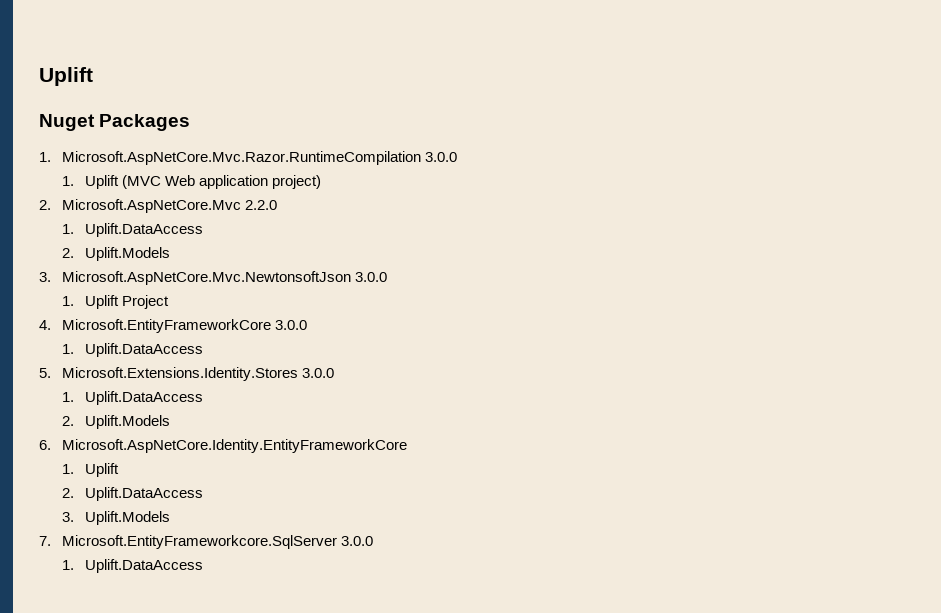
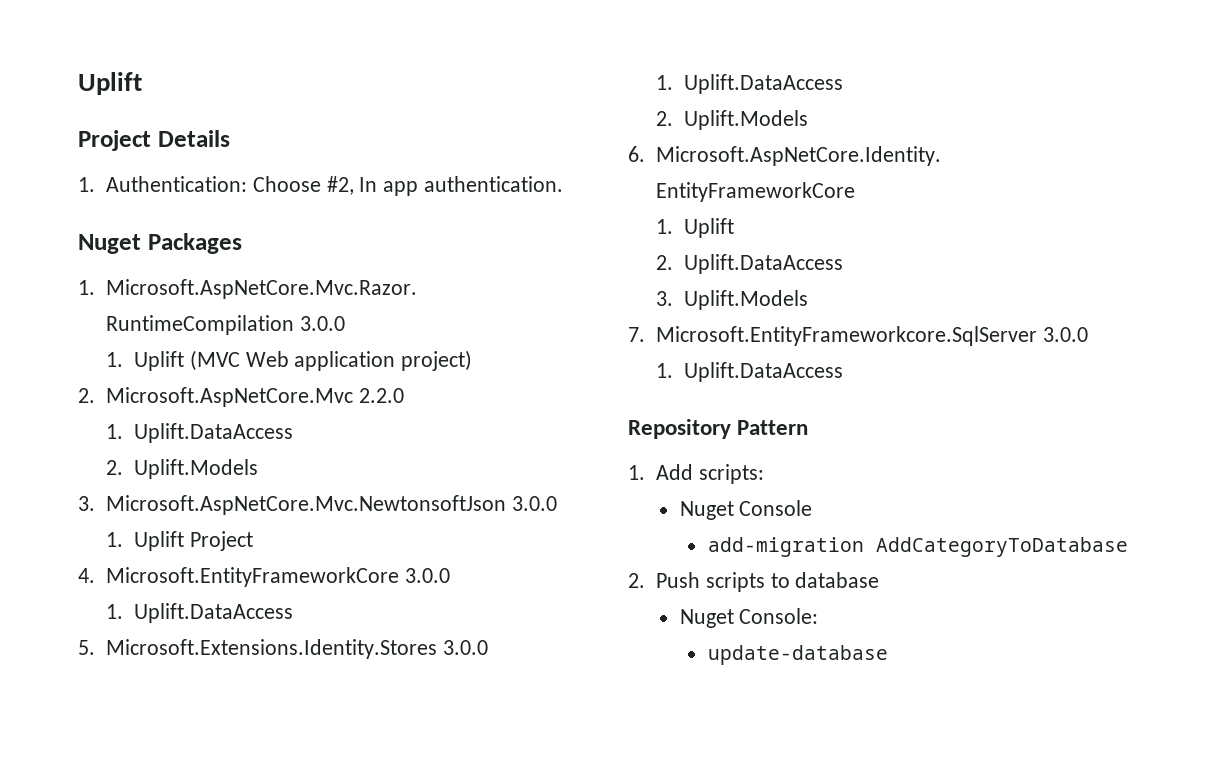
[39,67,93,86] Uplift -> [78,72,142,95] [78,130,230,151] [78,176,563,196] Uplift // Project Details // 1. Authentication: Choose #2, In app authentication.
(203, 566) none -> [628,419,809,439] [628,464,764,484] [679,500,813,520] [707,537,1128,557] [628,572,880,592] [679,608,819,628] [707,645,888,665] // Repository Pattern // 1. Add scripts: // Nuget Console // add-migration AddCategoryToDatabase // 2. Push scripts to database // Nuget Console: // update-database

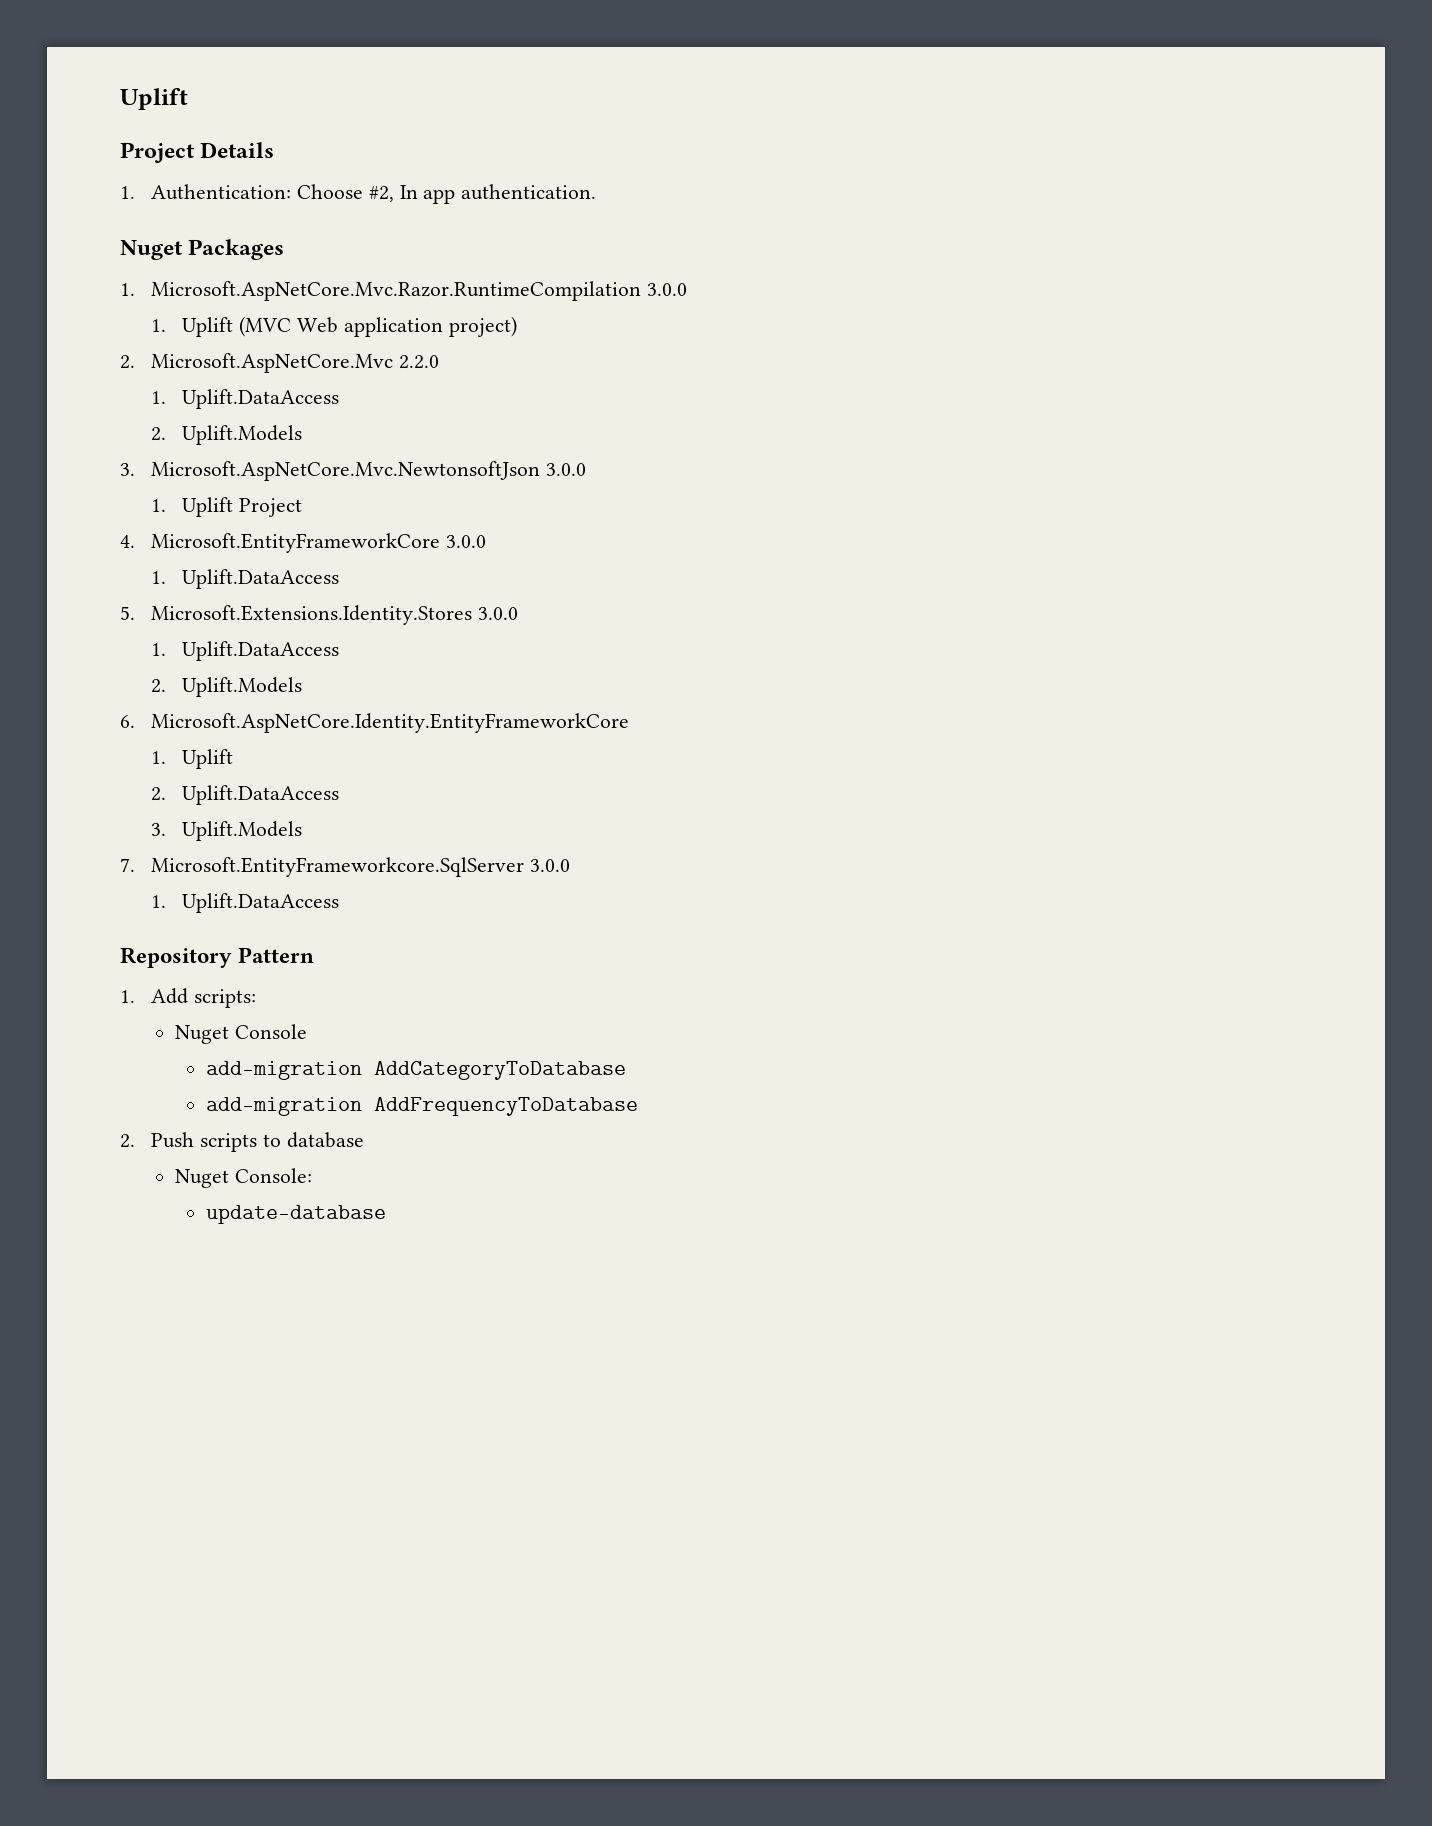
(1128, 547) none -> [206,1097,639,1116] // add-migration AddFrequencyToDatabase

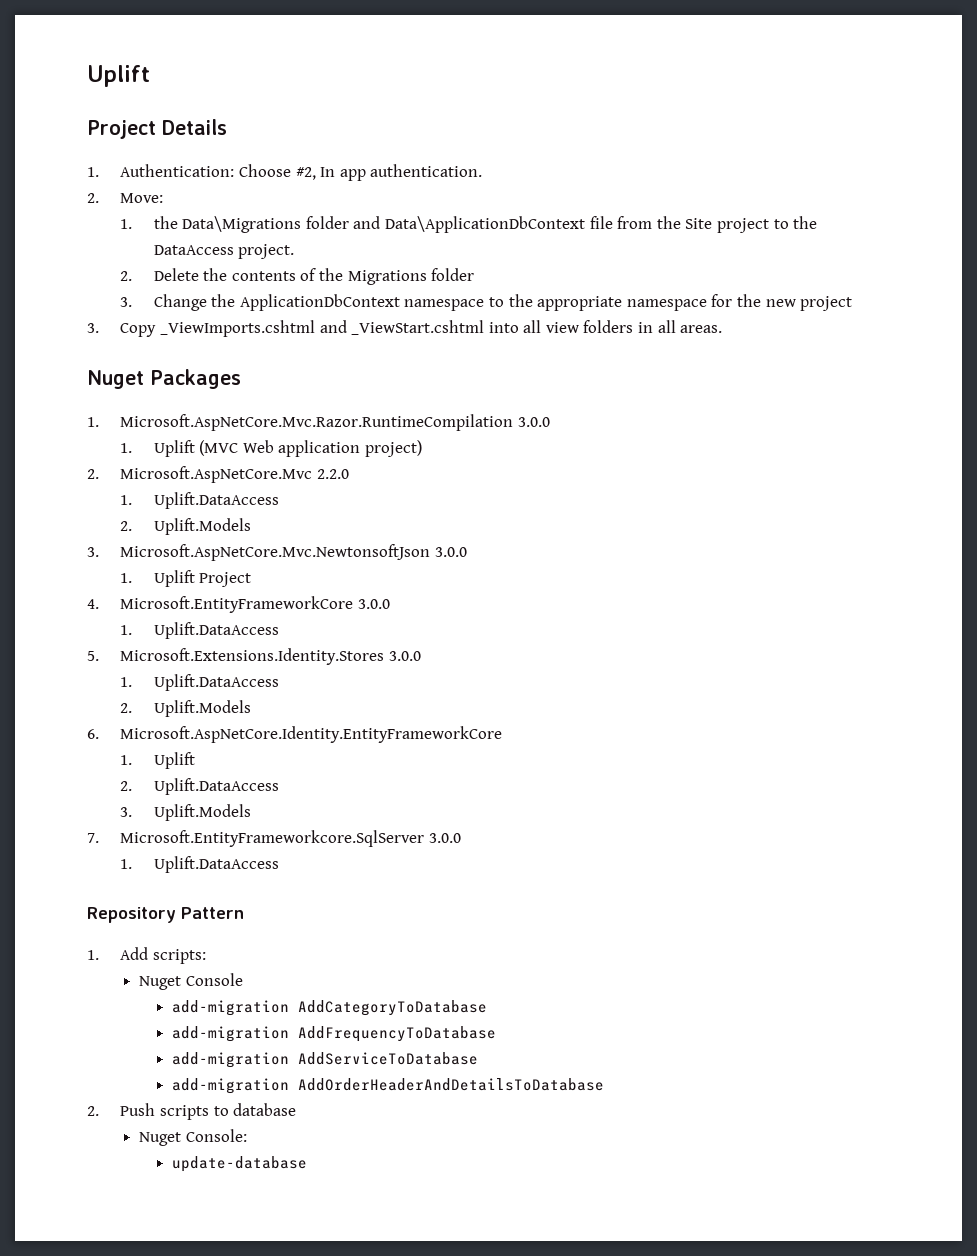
(597, 192) none -> [87,193,164,203] [120,216,818,233] [153,244,295,259] [120,268,475,285] [120,294,853,311] [87,320,723,337] // 2. Move: // 1. the Data\Migrations folder and Data\ApplicationDbContext file from the Site project to the DataAccess project. // 2. Delete the contents of the Migrations folder // 3. Change the ApplicationDbContext namespace to the appropriate namespace for the new project // 3. Copy _ViewImports.cshtml and _ViewStart.cshtml into all view folders in all areas.
(639, 1106) none -> [172,1052,479,1068] [172,1078,605,1094] // add-migration AddServiceToDatabase // add-migration AddOrderHeaderAndDetailsToDatabase

